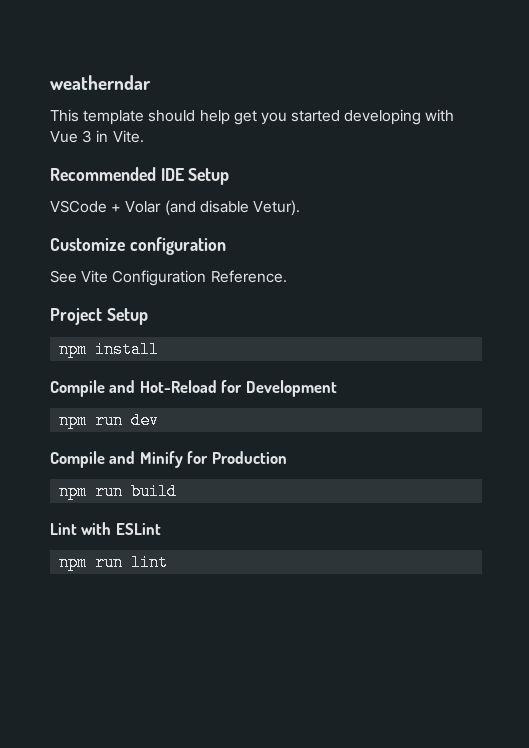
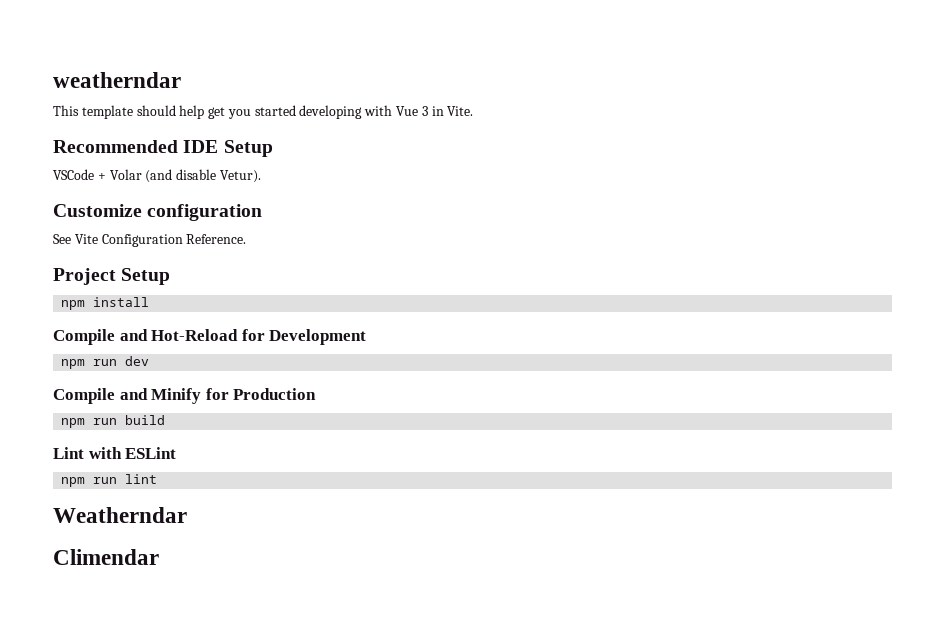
(169, 562) none -> [53,507,187,523] [53,549,159,565] // Weatherndar // Climendar

